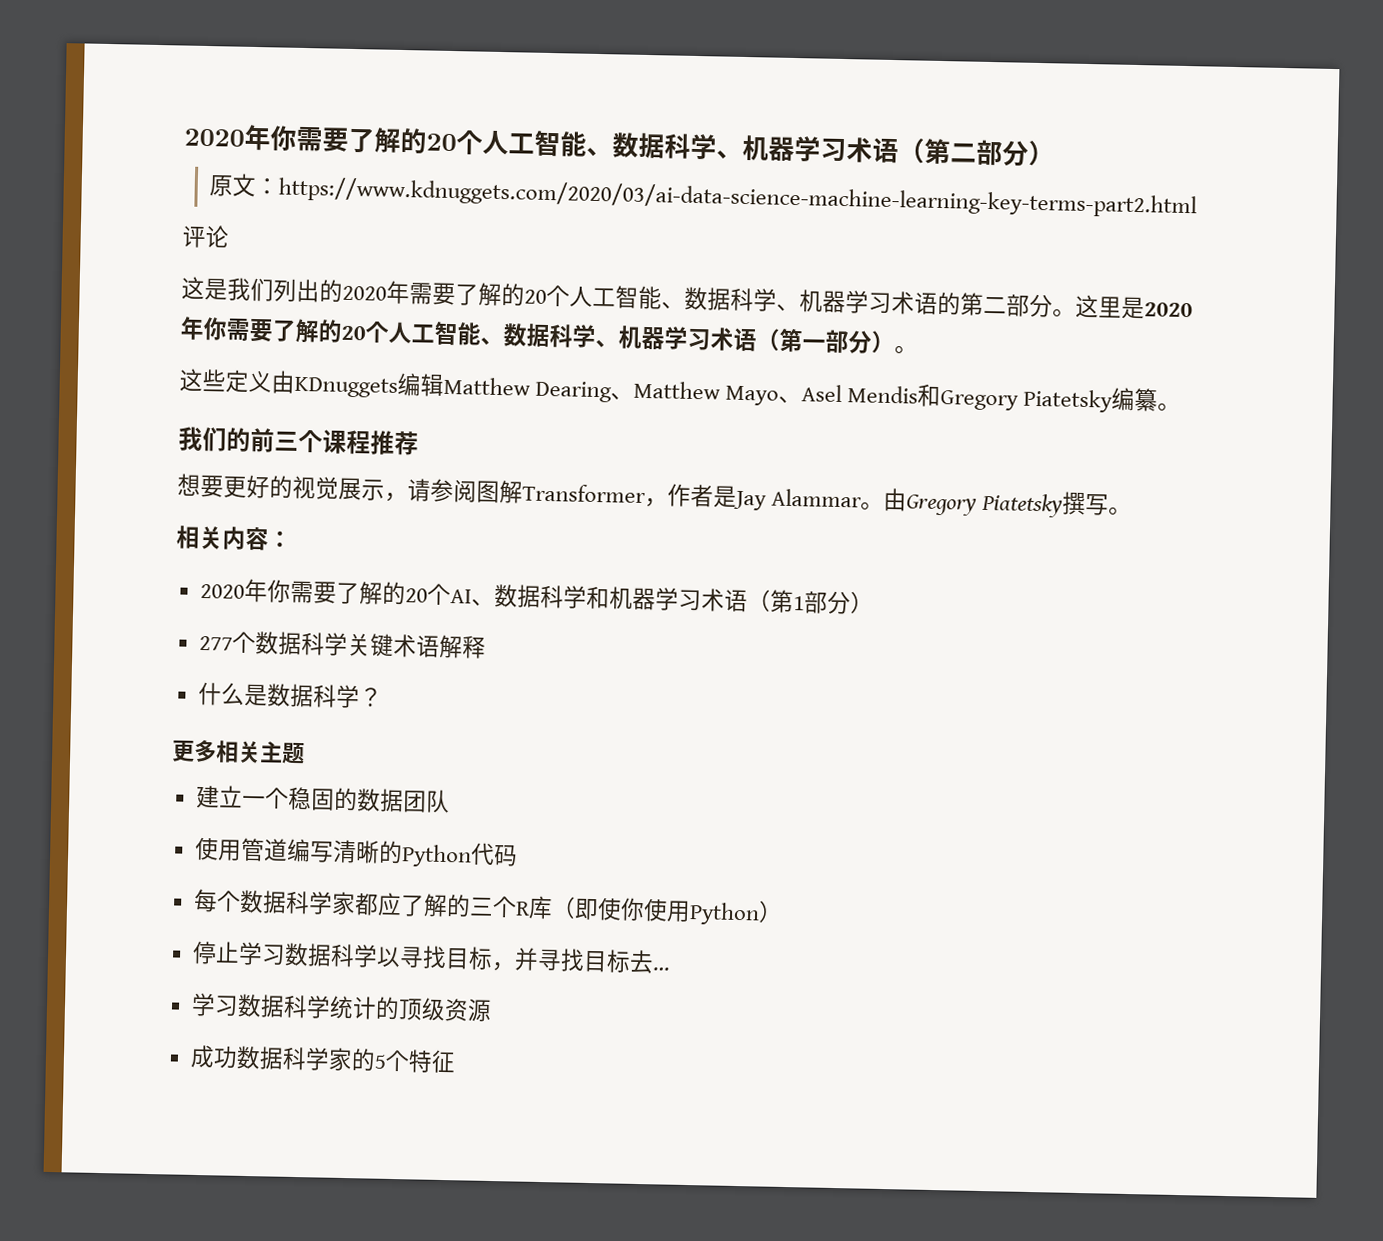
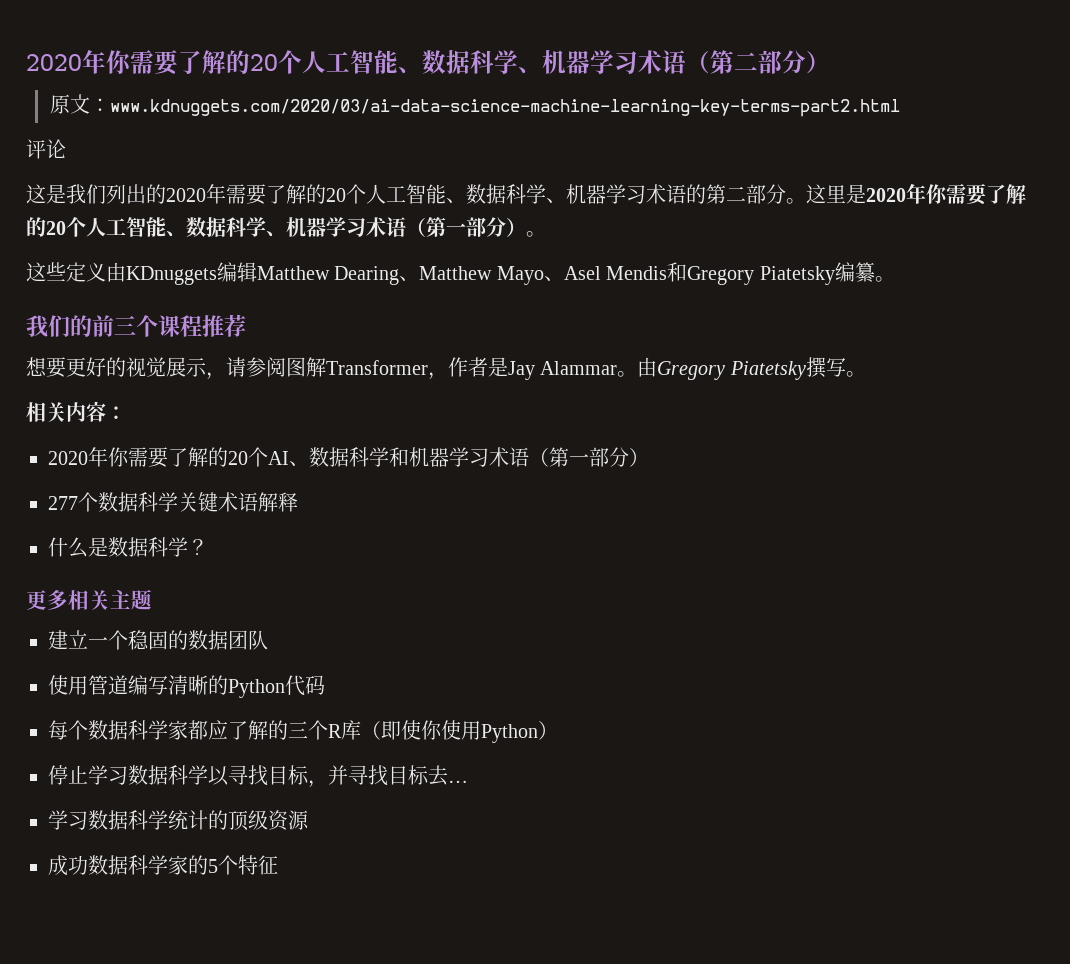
[278,176,1198,219] https://www.kdnuggets.com/2020/03/ai-data-science-machine-learning-key-terms-part2.html -> [109,99,900,117] www.kdnuggets.com/2020/03/ai-data-science-machine-learning-key-terms-part2.html
[792,596,805,611] 1 -> [569,454,589,465] 一

